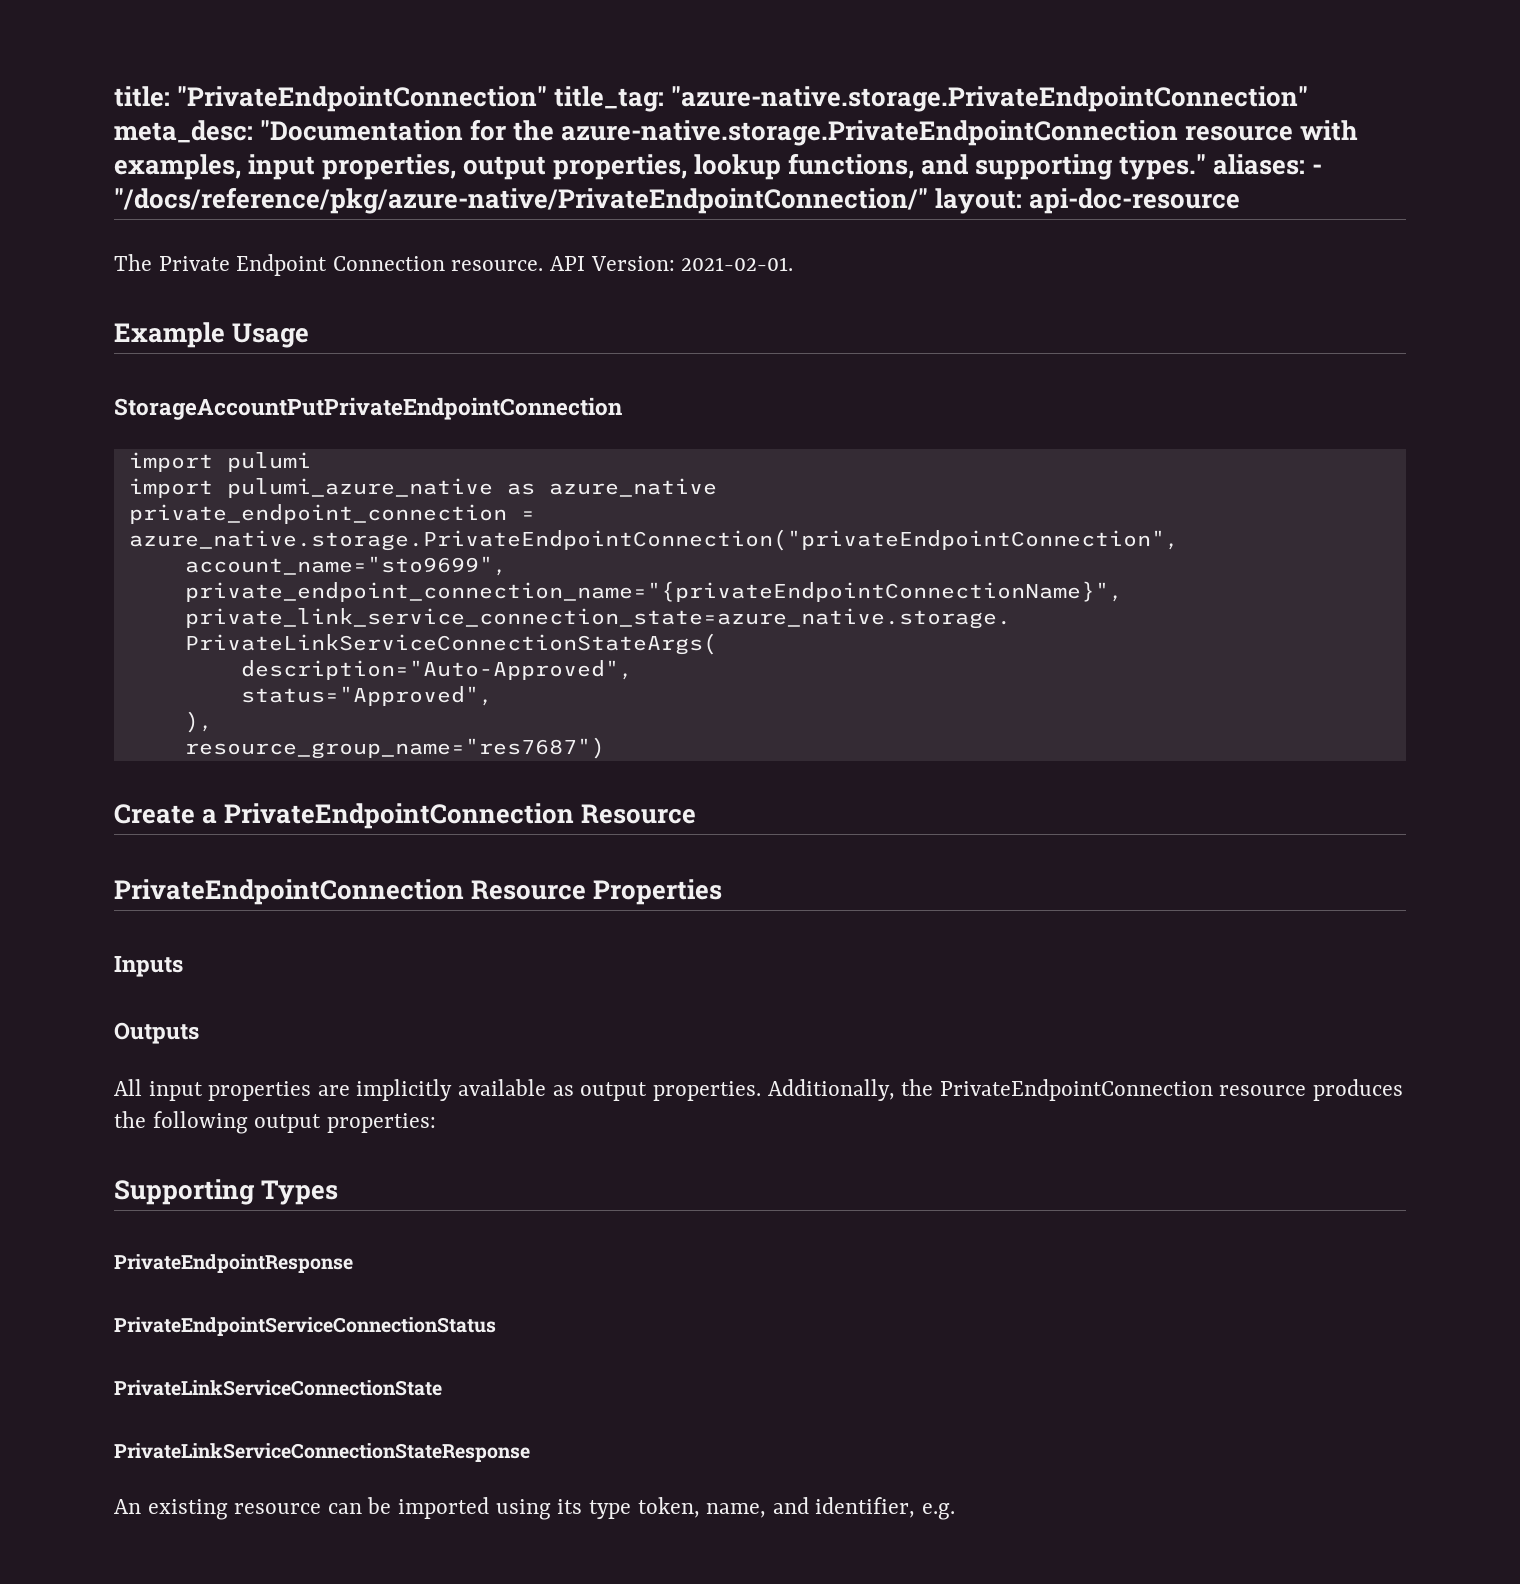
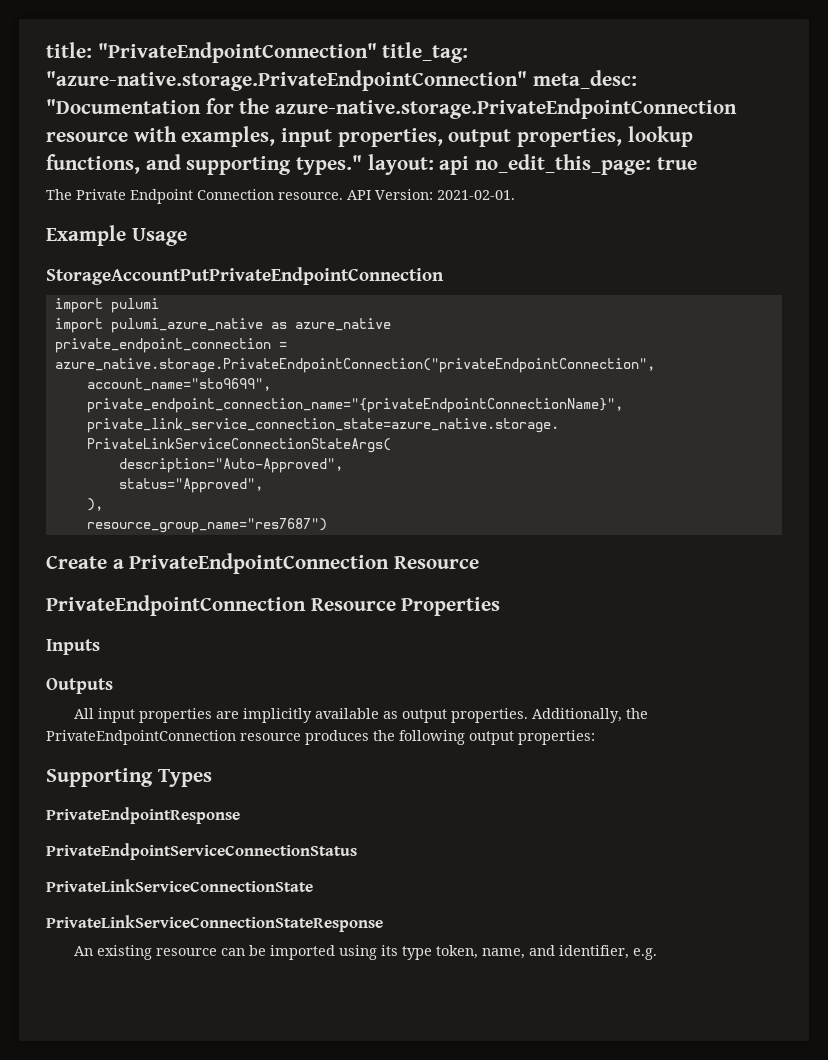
[1213,154,1323,175] [114,187,1241,214] aliases: - "/docs/reference/pkg/azure-native/PrivateEndpointConnection/" layout: api-doc-resource -> [367,154,697,175] layout: api no_edit_this_page: true

